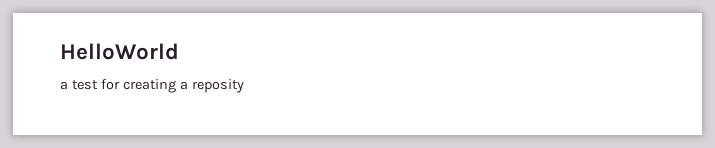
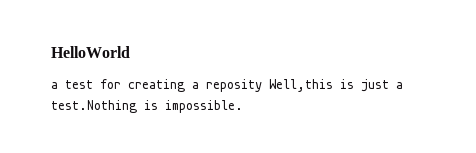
(244, 86) none -> [269,79,403,92] [51,100,243,113] Well,this is just a test.Nothing is impossible.

